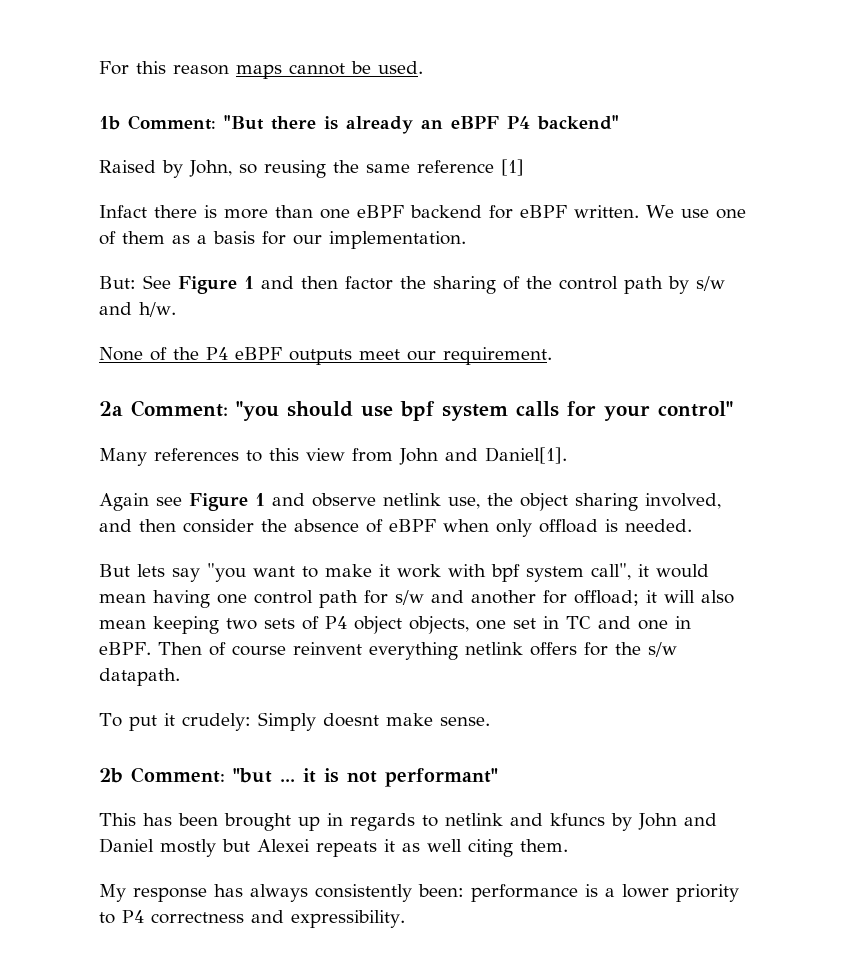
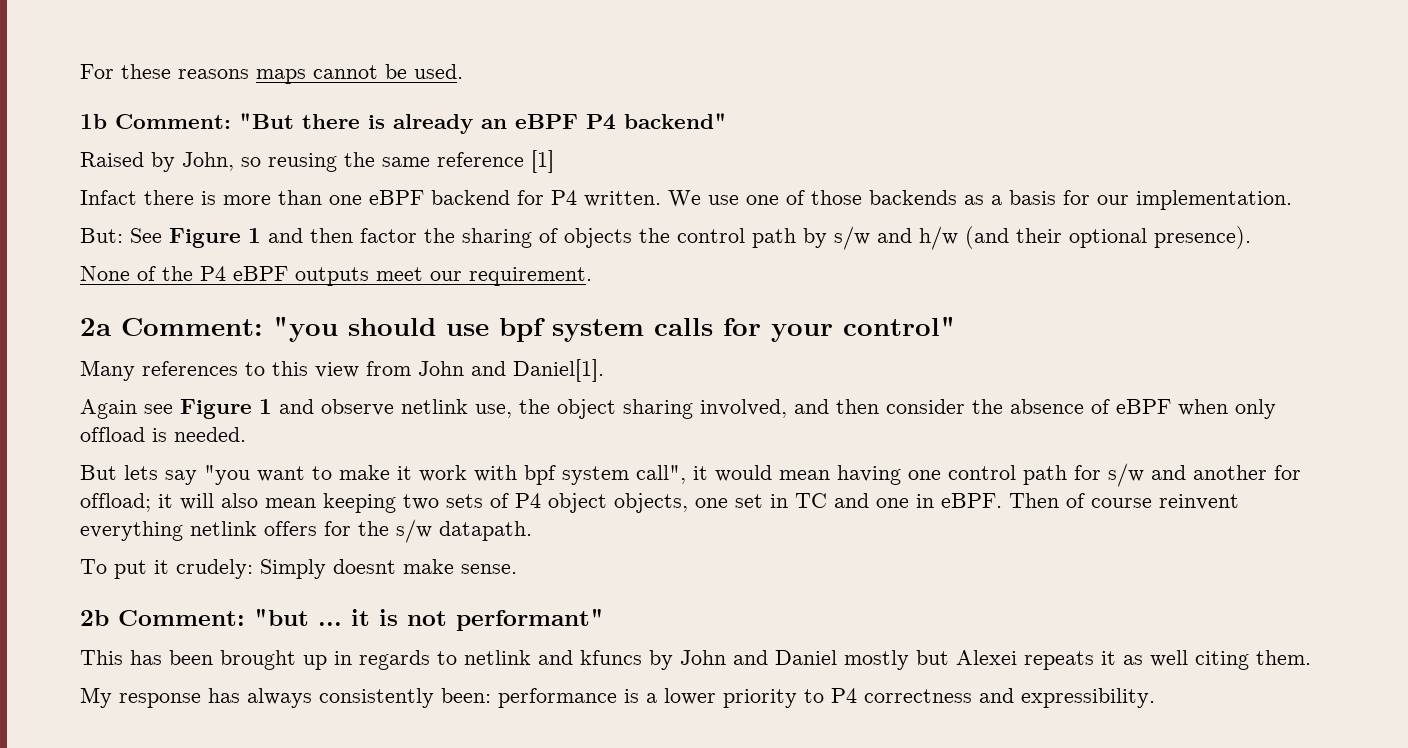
[136,61,229,75] this reason -> [121,64,249,79] these reasons
[520,205,567,218] eBPF -> [551,190,577,205] P4
[122,231,165,244] them -> [811,190,957,205] those backends
(520, 283) none -> [564,228,632,248] objects
[139,302,176,317] h/w. -> [919,226,1251,250] h/w (and their optional presence).

